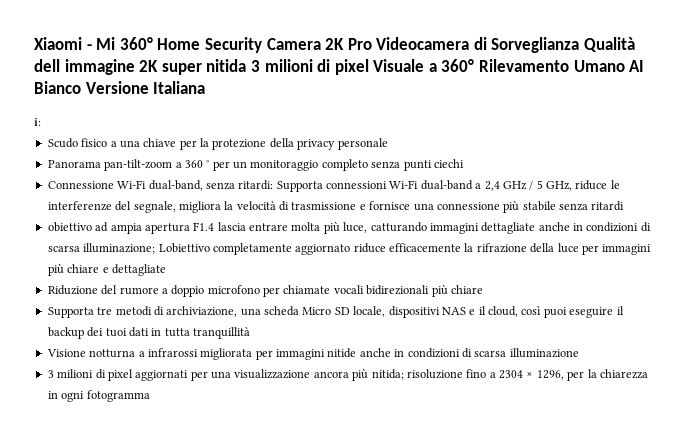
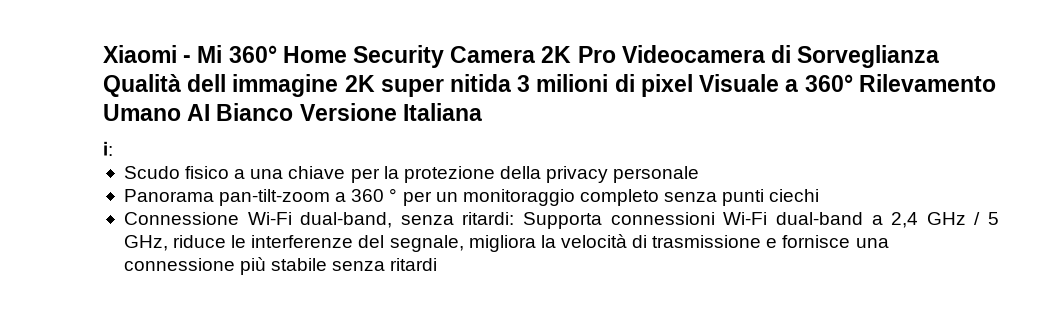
[47,221,651,234] [47,243,652,255] [47,263,166,276] [47,284,483,297] [47,306,624,318] [47,327,250,339] [46,348,579,360] [47,368,648,381] [47,390,150,402] // obiettivo ad ampia apertura F1.4 lascia entrare molta più luce, catturando immagini dettagliate anche in condizioni di scarsa illuminazione; Lobiettivo completamente aggiornato riduce efficacemente la rifrazione della luce per immagini più chiare e dettagliate // Riduzione del rumore a doppio microfono per chiamate vocali bidirezionali più chiare // Supporta tre metodi di archiviazione, una scheda Micro SD locale, dispositivi NAS e il cloud, così puoi eseguire il backup dei tuoi dati in tutta tranquillità // Visione notturna a infrarossi migliorata per immagini nitide anche in condizioni di scarsa illuminazione // 3 milioni di pixel aggiornati per una visualizzazione ancora più nitida; risoluzione fino a 2304 × 1296, per la chiarezza in ogni fotogramma -> (438, 264) none

